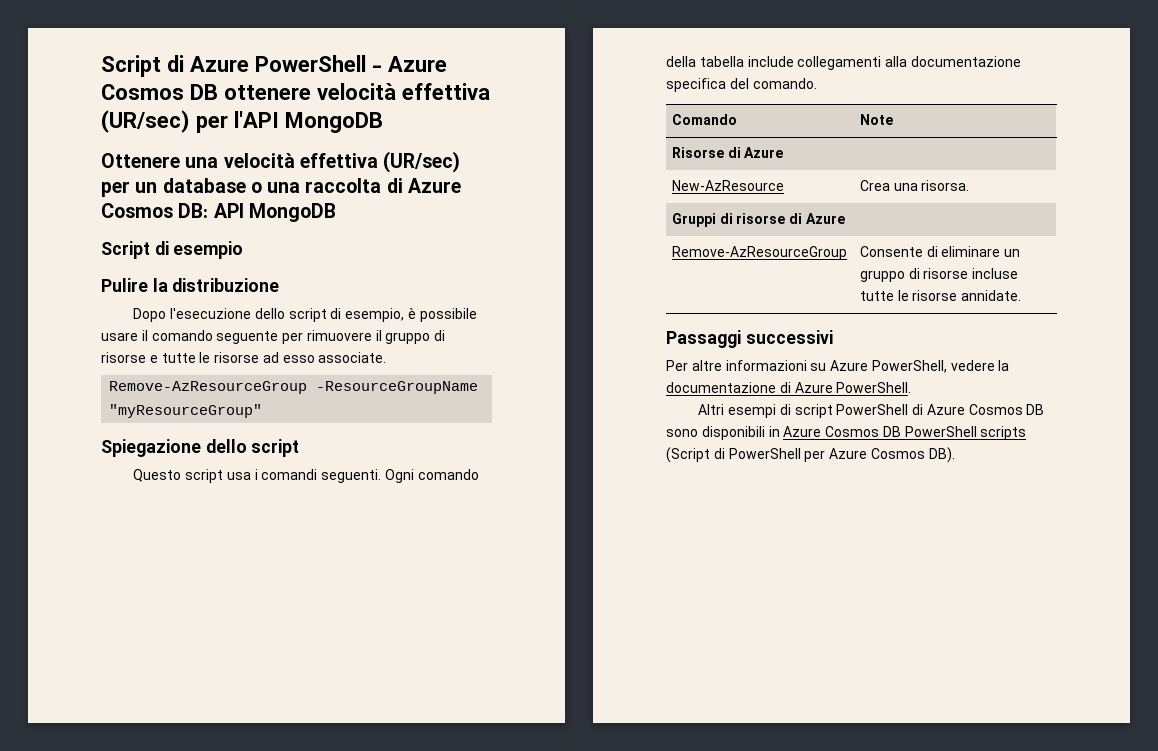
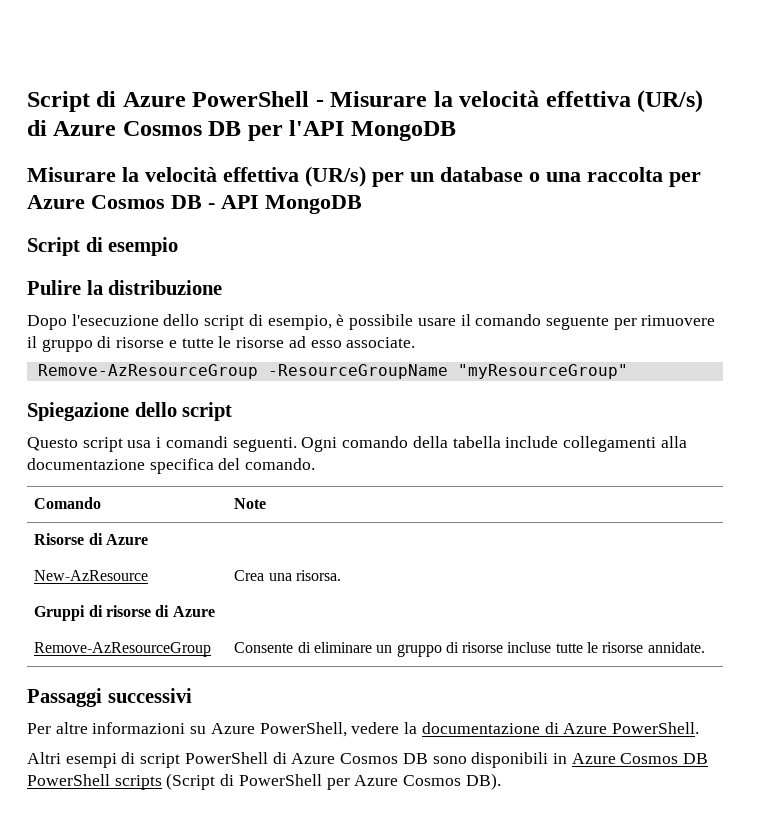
[388,56,447,72] [101,83,490,100] [101,110,190,133] Azure Cosmos DB ottenere velocità effettiva (UR/sec) -> [330,90,704,113] [27,120,242,136] Misurare la velocità effettiva (UR/s) di Azure Cosmos DB
[101,151,461,173] Ottenere una velocità effettiva (UR/sec) -> [27,166,366,187] Misurare la velocità effettiva (UR/s)
[386,178,461,193] [101,203,209,218] di Azure Cosmos DB: -> [669,172,701,187] [27,195,215,209] per Azure Cosmos DB -

